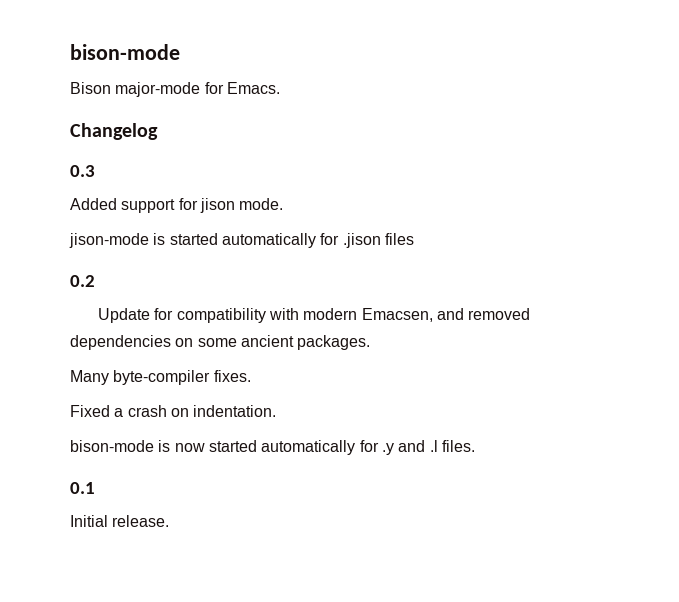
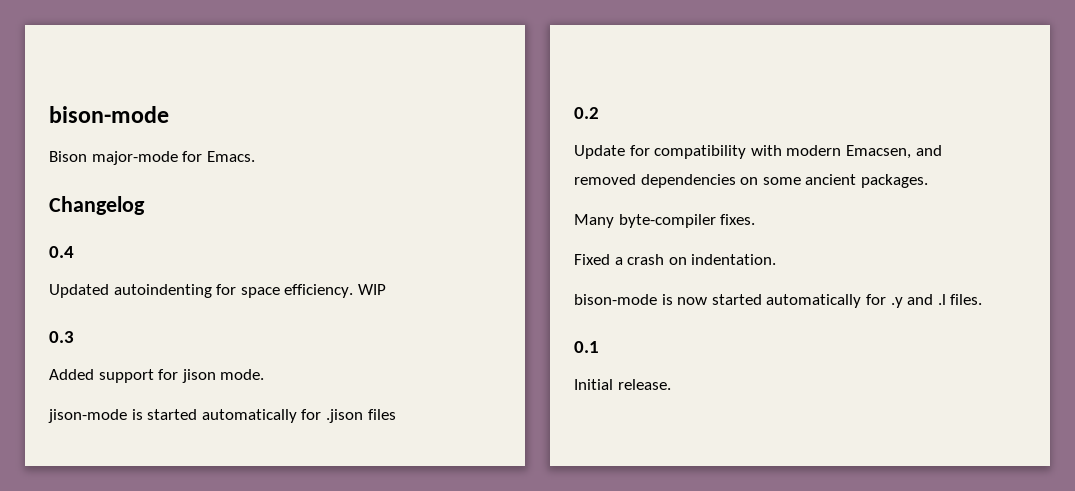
(158, 131) none -> [49,246,74,258] [49,284,386,298] // 0.4 // Updated autoindenting for space efficiency. WIP

